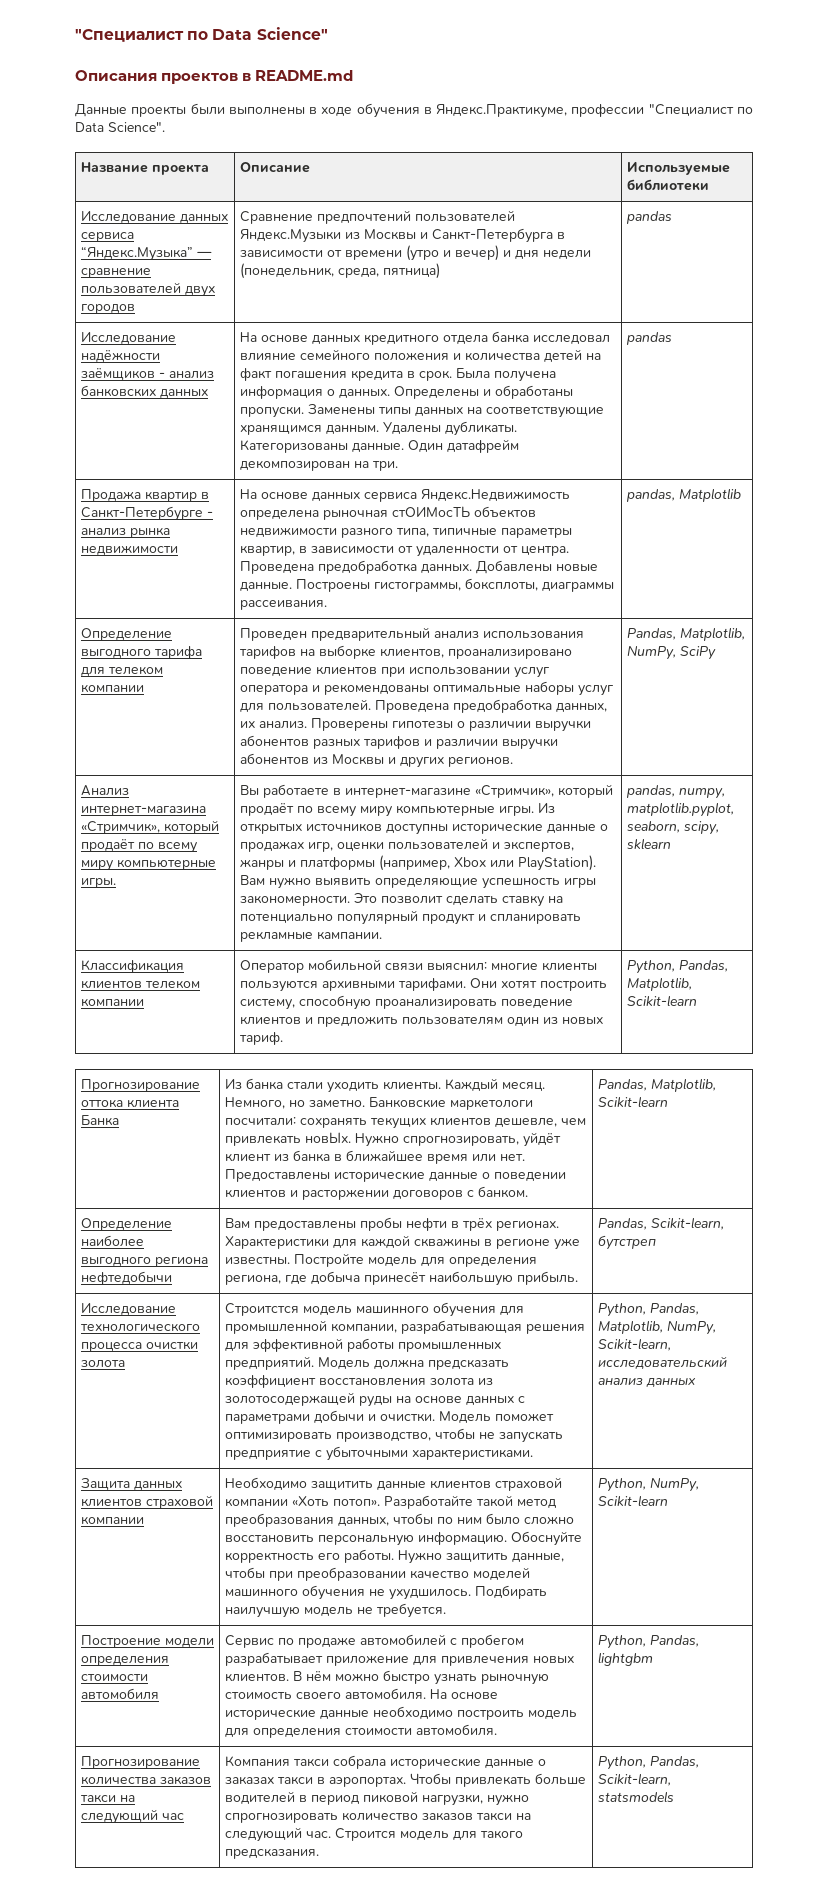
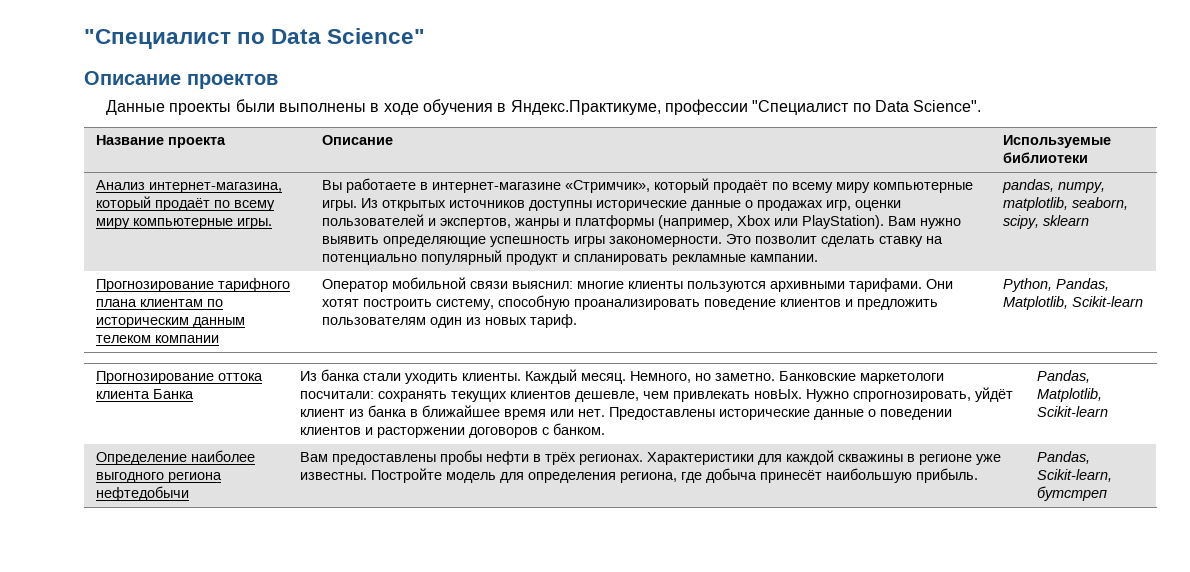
[75,70,157,81] Описания -> [84,71,181,85] Описание
[242,70,354,81] в README.md -> (278, 81) none
[80,210,228,223] [80,232,134,242] [80,246,212,261] [80,268,151,278] [80,282,215,297] [80,304,135,314] [239,210,515,224] [239,228,565,243] [239,245,591,261] [239,263,440,279] [625,211,672,224] [80,331,176,344] [80,350,160,362] [80,368,214,380] [80,385,208,398] [239,331,610,345] [239,349,601,362] [239,367,556,382] [239,385,573,399] [239,403,604,418] [239,421,517,436] [239,439,519,453] [239,460,398,471] [625,332,672,345] [80,489,209,502] [80,506,213,521] [80,527,170,538] [80,545,178,555] [239,489,570,502] [239,506,536,520] [239,527,572,538] [239,545,569,557] [239,560,598,574] [239,578,614,592] [239,600,327,610] [625,488,741,502] [80,628,172,641] [80,645,202,659] [80,666,163,676] [80,684,144,693] [239,627,584,641] [238,645,572,659] [239,666,549,678] [239,681,613,696] [239,699,607,713] [239,718,591,732] [239,735,558,750] [239,753,513,768] [626,627,745,641] [626,645,716,660] // Исследование данных сервиса “Яндекс.Музыка” — сравнение пользователей двух городов | Сравнение предпочтений пользователей Яндекс.Музыки из Москвы и Санкт-Петербурга в зависимости от времени (утро и вечер) и дня недели (понедельник, среда, пятница) | pandas // Исследование надёжности заёмщиков - анализ банковских данных | На основе данных кредитного отдела банка исследовал влияние семейного положения и количества детей на факт погашения кредита в срок. Была получена информация o данных. Определены и обработаны пропуски. Заменены типы данных на соответствующие хранящимся данным. Удалены дубликаты. Категоризованы данные. Один датафрейм декомпозирован на три. | pandas // Продажа квартир в Санкт-Петербурге - анализ рынка недвижимости | На основе данных сервиса Яндекс.Недвижимость определена рыночная стОИМосТЬ объектов недвижимости разного типа, типичные параметры квартир, в зависимости от удаленности от центра. Проведена предобработка данных. Добавлены новые данные. Построены гистограммы, боксплоты, диаграммы рассеивания. | pandas, Matplotlib // Определение выгодного тарифа для телеком компании | Проведен предварительный анализ использования тарифов на выборке клиентов, проанализировано поведение клиентов при использовании услуг оператора и рекомендованы оптимальные наборы услуг для пользователей. Проведена предобработка данных, их анализ. Проверены гипотезы о различии выручки абонентов разных тарифов и различии выручки абонентов из Москвы и других регионов. | Pandas, Matplotlib, NumPy, SciPy -> (1089, 157) none
[80,806,206,816] [80,821,160,834] интернет-магазина «Стримчик», -> [149,182,283,193] интернет-магазина,
[626,802,734,817] matplotlib.pyplot, -> [1003,197,1069,211] matplotlib,
[80,959,184,973] [80,980,142,989] Классификация клиентов -> [96,278,291,292] [96,299,224,307] [96,317,246,328] Прогнозирование тарифного плана клиентам по историческим данным
[80,1302,176,1315] [79,1323,200,1332] [80,1341,198,1352] [80,1360,125,1368] [224,1302,524,1317] [224,1320,585,1334] [224,1338,501,1352] [224,1356,509,1370] [224,1374,493,1388] [224,1392,525,1407] [224,1410,554,1424] [224,1428,563,1443] [224,1446,533,1461] [597,1303,699,1317] [597,1320,716,1335] [597,1338,671,1351] [597,1356,727,1369] [597,1378,696,1387] [80,1477,182,1490] [80,1495,213,1509] [80,1516,144,1525] [224,1477,562,1491] [224,1495,556,1509] [224,1513,574,1527] [224,1531,582,1546] [224,1549,564,1564] [224,1567,530,1581] [224,1585,547,1600] [224,1603,446,1618] [597,1477,699,1492] [597,1495,668,1507] [80,1635,214,1648] [80,1656,169,1666] [80,1674,148,1681] [80,1688,159,1700] [224,1634,524,1648] [224,1652,574,1666] [224,1670,549,1685] [224,1688,498,1700] [224,1706,577,1720] [224,1724,497,1738] [597,1635,699,1649] [597,1652,653,1666] [80,1756,200,1769] [80,1776,211,1785] [79,1794,135,1803] [80,1809,184,1824] [224,1755,546,1769] [224,1773,586,1787] [224,1791,529,1806] [224,1812,531,1823] [224,1827,523,1842] [224,1848,319,1859] [597,1756,699,1770] [597,1773,671,1786] [597,1791,674,1803] // Исследование технологического процесса очистки золота | Строитстся модель машинного обучения для промышленной компании, разрабатывающая решения для эффективной работы промышленных предприятий. Модель должна предсказать коэффициент восстановления золота из золотосодержащей руды на основе данных с параметрами добычи и очистки. Модель поможет оптимизировать производство, чтобы не запускать предприятие с убыточными характеристиками. | Python, Pandas, Matplotlib, NumPy, Scikit-learn, исследовательский анализ данных // Защита данных клиентов страховой компании | Необходимо защитить данные клиентов страховой компании «Хоть потоп». Разработайте такой метод преобразования данных, чтобы по ним было сложно восстановить персональную информацию. Обоснуйте корректность его работы. Нужно защитить данные, чтобы при преобразовании качество моделей машинного обучения не ухудшилось. Подбирать наилучшую модель не требуется. | Python, NumPy, Scikit-learn // Построение модели определения стоимости автомобиля | Сервис по продаже автомобилей с пробегом разрабатывает приложение для привлечения новых клиентов. В нём можно быстро узнать рыночную стоимость своего автомобиля. На основе исторические данные необходимо построить модель для определения стоимости автомобиля. | Python, Pandas, lightgbm // Прогнозирование количества заказов такси на следующий час | Компания такси собрала исторические данные о заказах такси в аэропортах. Чтобы привлекать больше водителей в период пиковой нагрузки, нужно спрогнозировать количество заказов такси на следующий час. Строится модель для такого предсказания. | Python, Pandas, Scikit-learn, statsmodels -> (1108, 493) none

